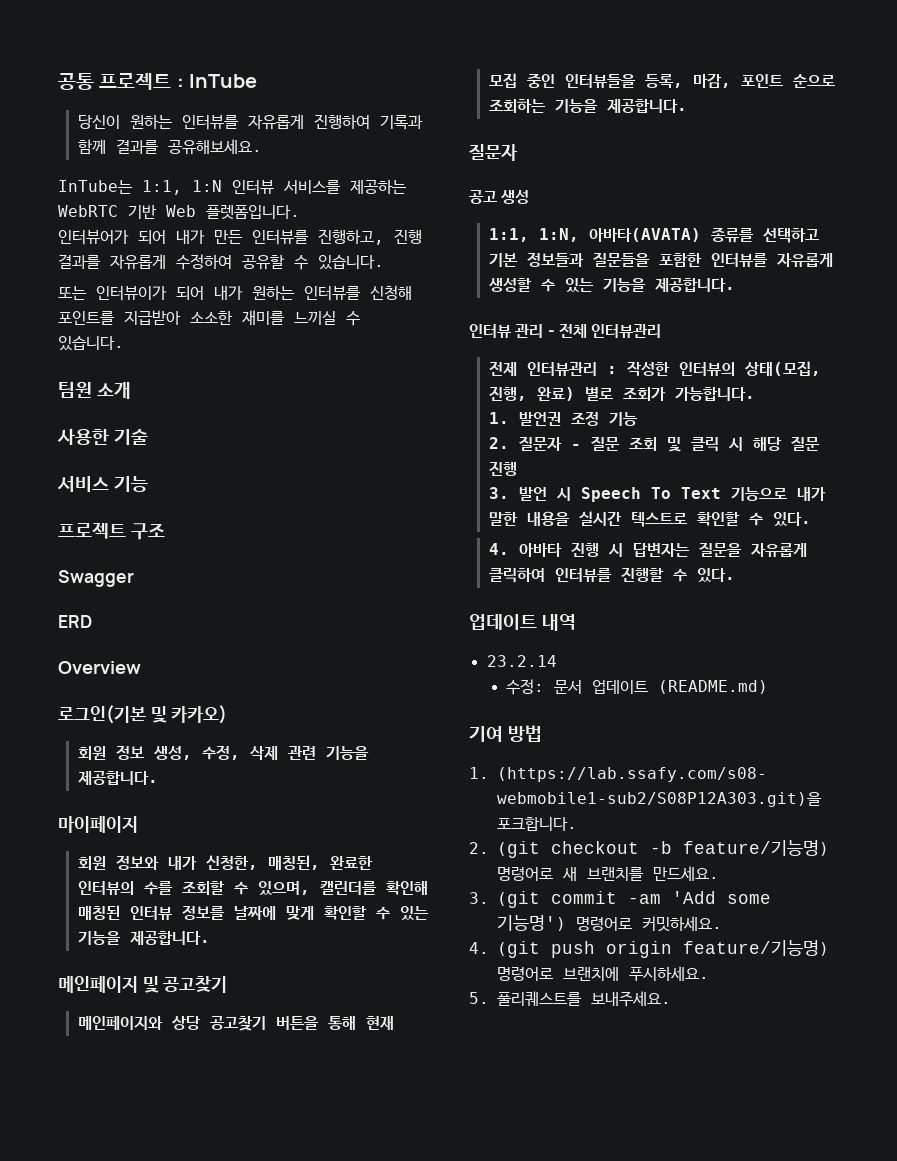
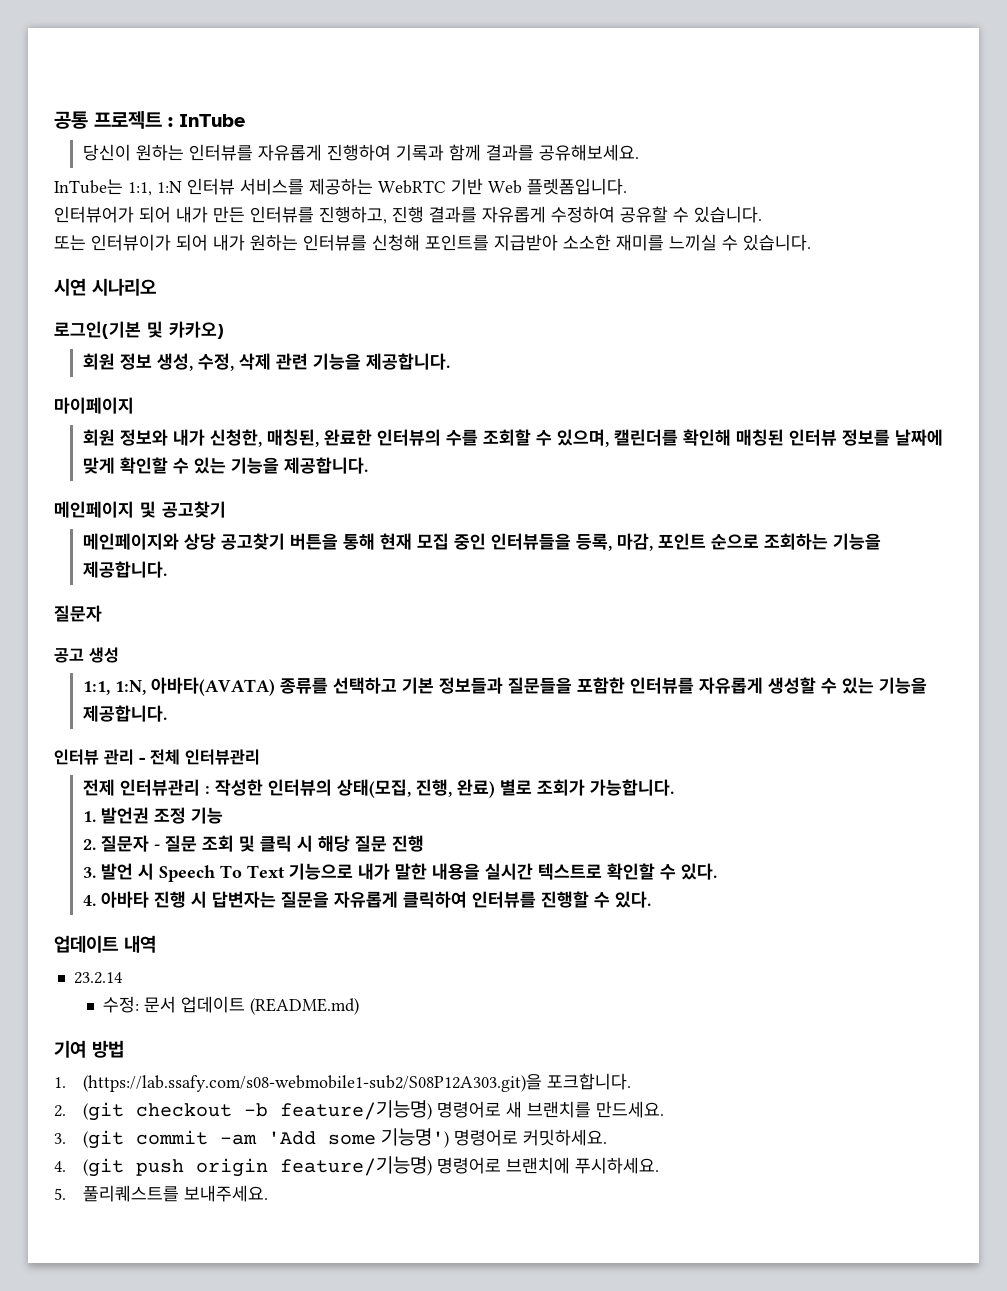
[58,381,131,399] [57,428,148,445] [57,476,148,492] [58,522,165,540] [58,570,134,587] [58,615,92,628] [58,661,141,674] 팀원 소개 // 사용한 기술 // 서비스 기능 // 프로젝트 구조 // Swagger // ERD // Overview -> [54,278,156,296] 시연 시나리오

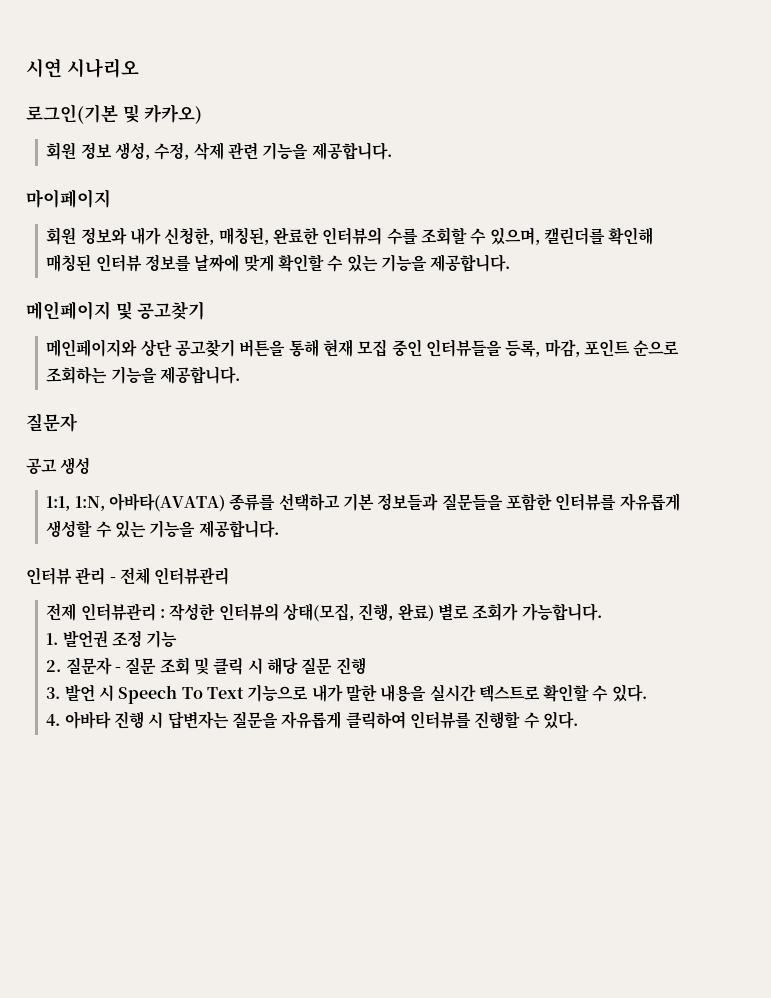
[54,111,245,129] [82,144,639,161] [54,178,627,196] [54,206,762,224] [54,234,811,251] 공통 프로젝트 : InTube // 당신이 원하는 인터뷰를 자유롭게 진행하여 기록과 함께 결과를 공유해보세요. // InTube는 1:1, 1:N 인터뷰 서비스를 제공하는 WebRTC 기반 Web 플렛폼입니다. // 인터뷰어가 되어 내가 만든 인터뷰를 진행하고, 진행 결과를 자유롭게 수정하여 공유할 수 있습니다. // 또는 인터뷰이가 되어 내가 원하는 인터뷰를 신청해 포인트를 지급받아 소소한 재미를 느끼실 수 있습니다. // -> (26, 68) none
[183,533,216,550] 상당 -> [140,339,172,357] 상단
[54,935,156,953] [73,972,122,984] [102,996,359,1015] [54,1040,124,1058] [54,1073,631,1092] [54,1100,664,1121] [54,1128,608,1149] [54,1156,659,1177] [54,1185,268,1202] // 업데이트 내역 // 23.2.14 // 수정: 문서 업데이트 (README.md) // 기여 방법 // 1. (https://lab.ssafy.com/s08-webmobile1-sub2/S08P12A303.git)을 포크합니다. // 2. (git checkout -b feature/기능명) 명령어로 새 브랜치를 만드세요. // 3. (git commit -am 'Add some 기능명') 명령어로 커밋하세요. // 4. (git push origin feature/기능명) 명령어로 브랜치에 푸시하세요. // 5. 풀리퀘스트를 보내주세요. -> (578, 720) none

